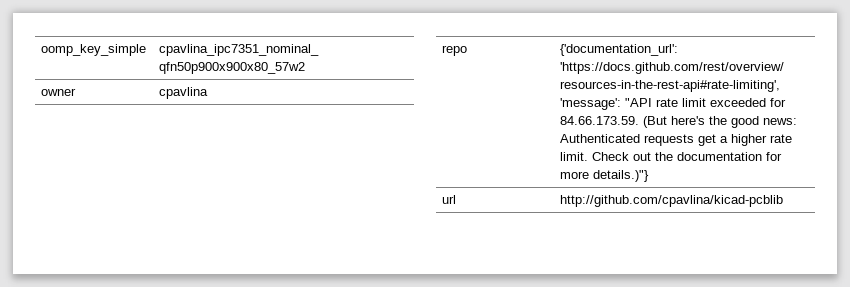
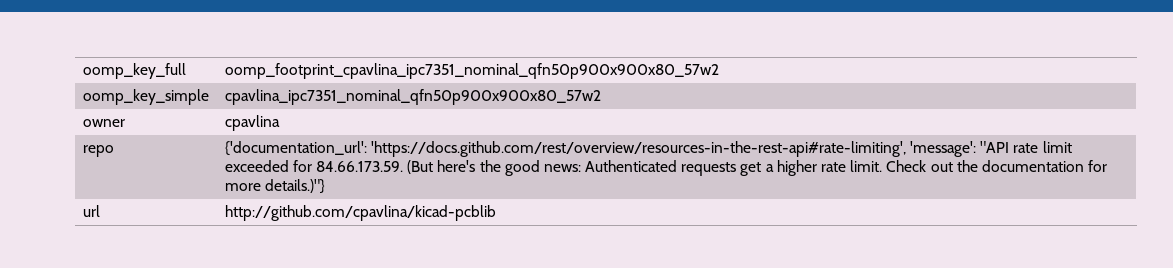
(41, 50) none -> [82,63,186,79] [224,63,719,79] oomp_key_full | oomp_footprint_cpavlina_ipc7351_nominal_qfn50p900x900x80_57w2 //

